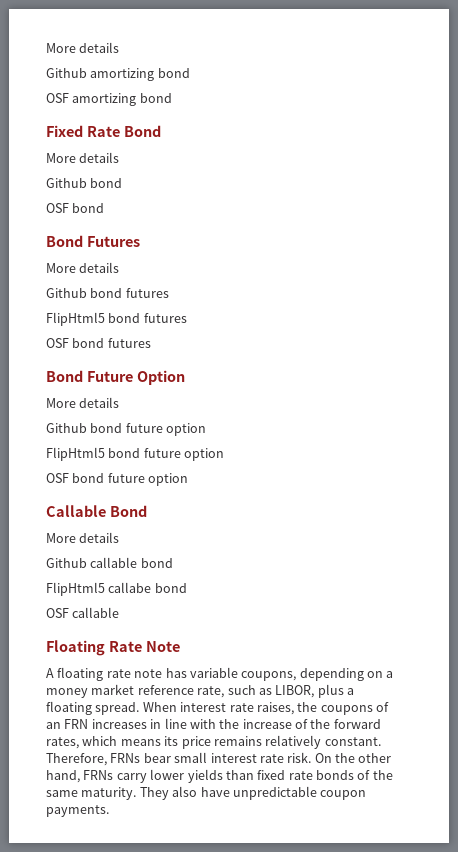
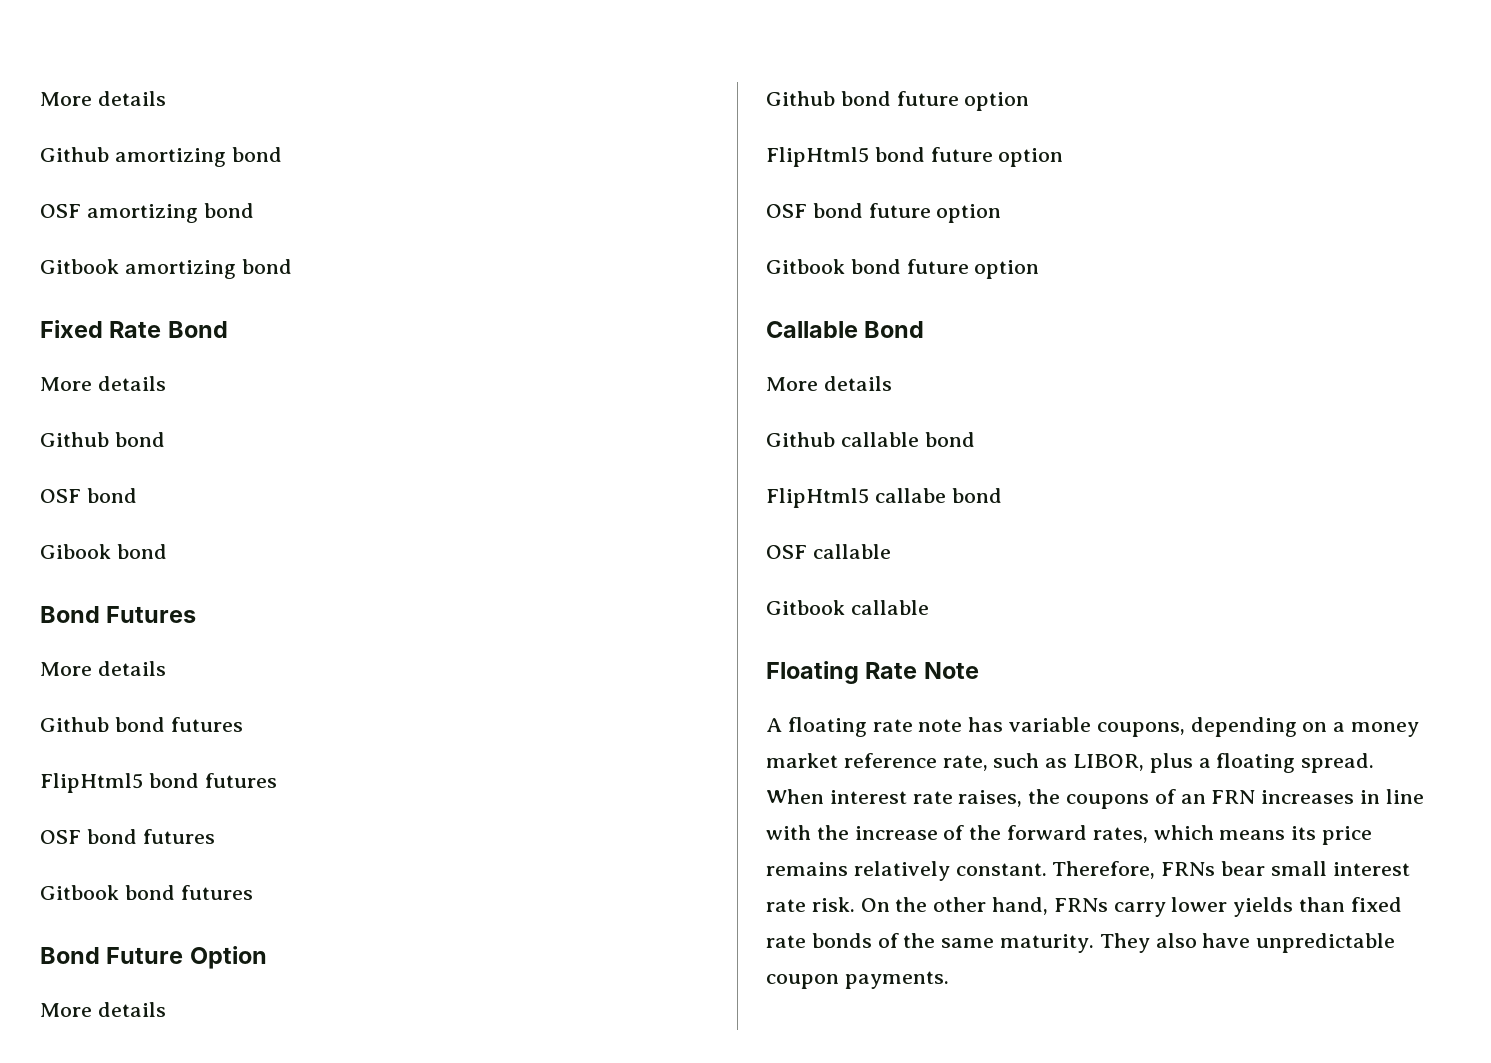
(172, 98) none -> [40,259,292,279] // Gitbook amortizing bond
(105, 208) none -> [40,544,167,559] // Gibook bond
(151, 343) none -> [40,885,253,900] // Gitbook bond futures
(189, 479) none -> [766,259,1040,279] // Gitbook bond future option
(120, 612) none -> [766,600,929,615] // Gitbook callable

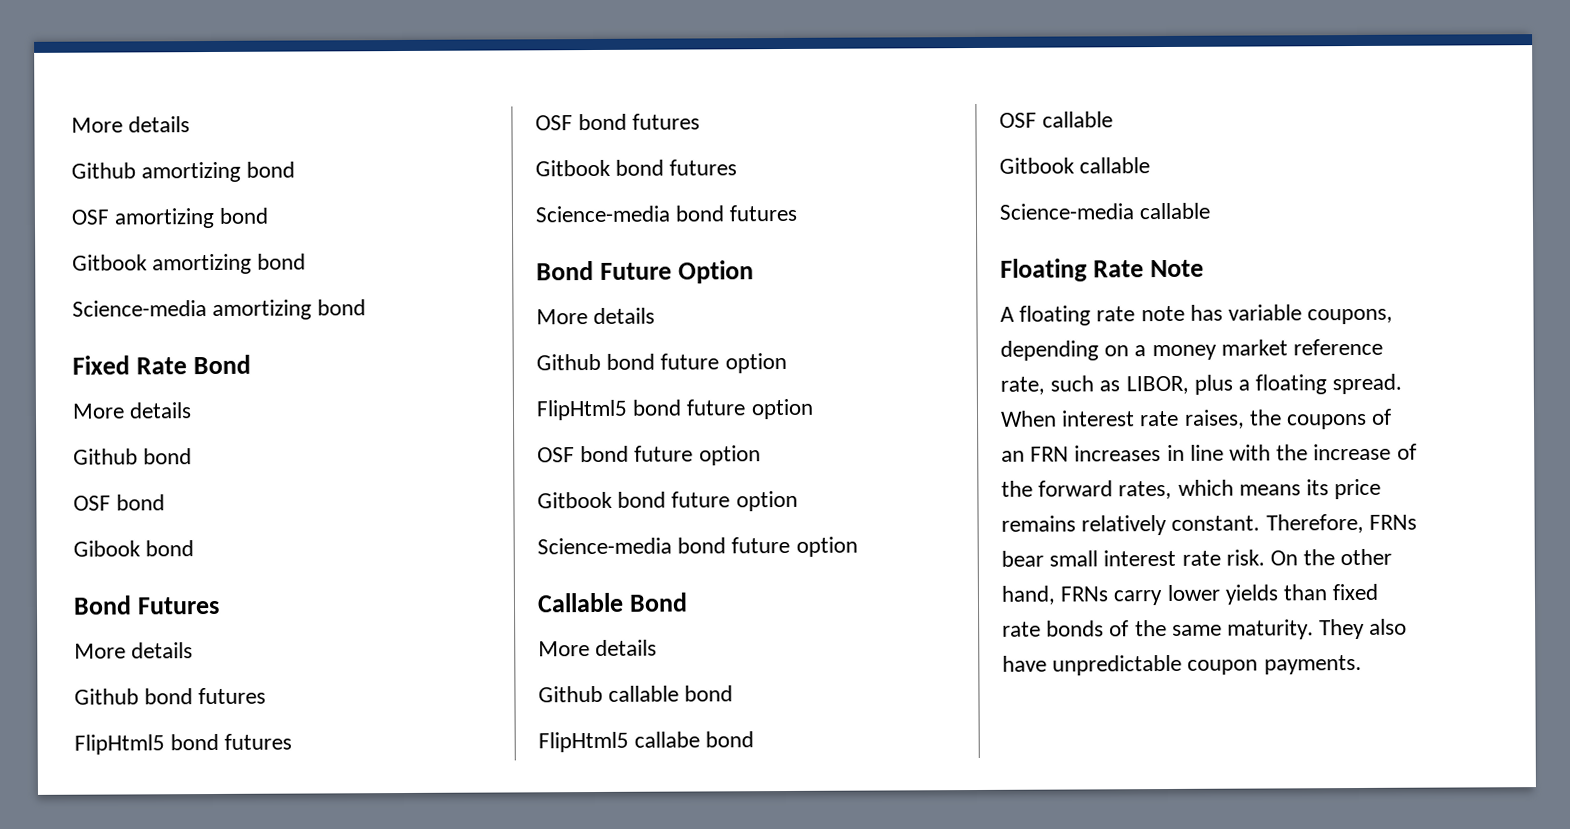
(292, 266) none -> [72,299,367,320] // Science-media amortizing bond
(253, 892) none -> [535,204,798,223] // Science-media bond futures
(1040, 269) none -> [537,536,858,557] // Science-media bond future option
(929, 607) none -> [999,202,1211,220] // Science-media callable

